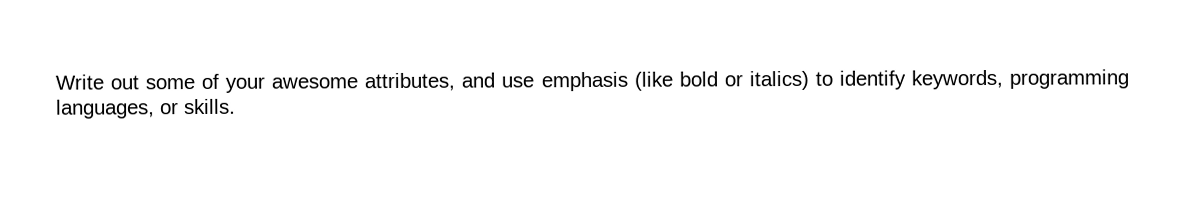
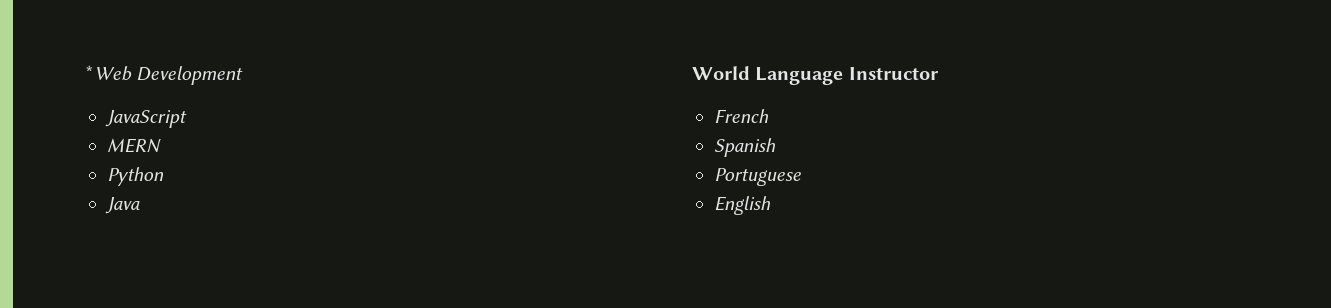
[55,69,1129,93] [55,98,236,119] Write out some of your awesome attributes, and use emphasis (like bold or italics) to identify keywords, programming languages, or skills. -> [85,65,244,85] [105,110,187,128] [107,138,161,153] [107,167,164,186] [105,197,140,214] [692,66,939,85] [714,109,769,123] [714,138,776,157] [714,168,801,186] [714,196,771,215] *Web Development // JavaScript // MERN // Python // Java // World Language Instructor // French // Spanish // Portuguese // English

